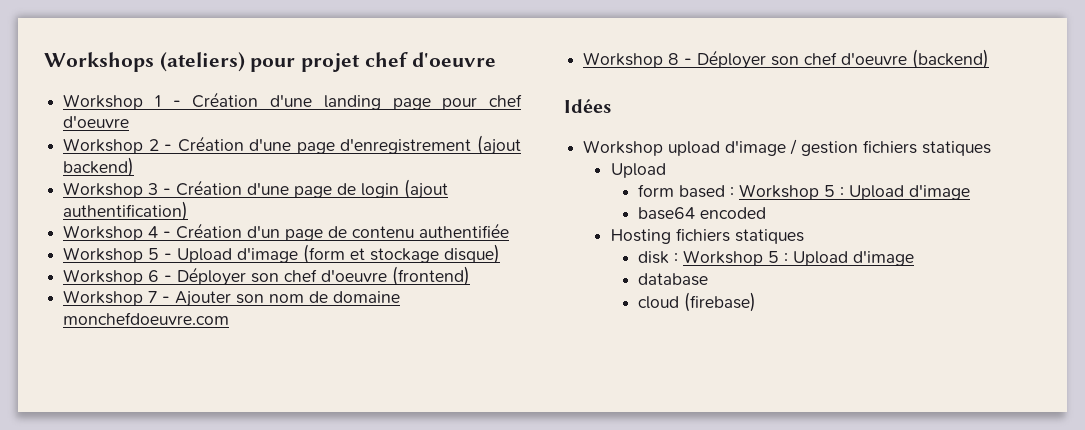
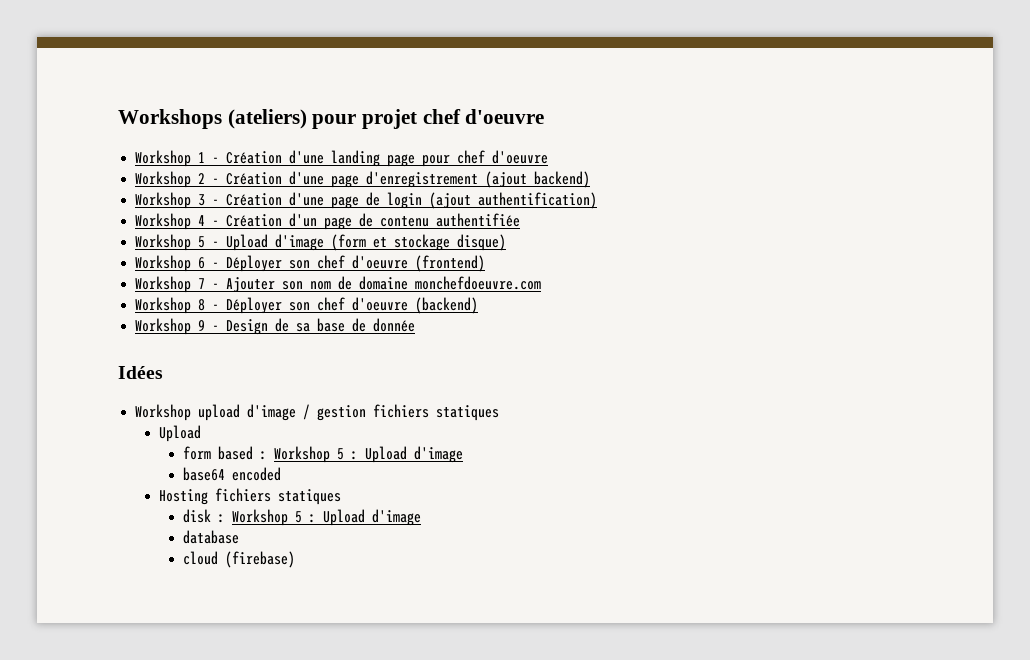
(990, 59) none -> [135,318,416,335] // Workshop 9 - Design de sa base de donnée

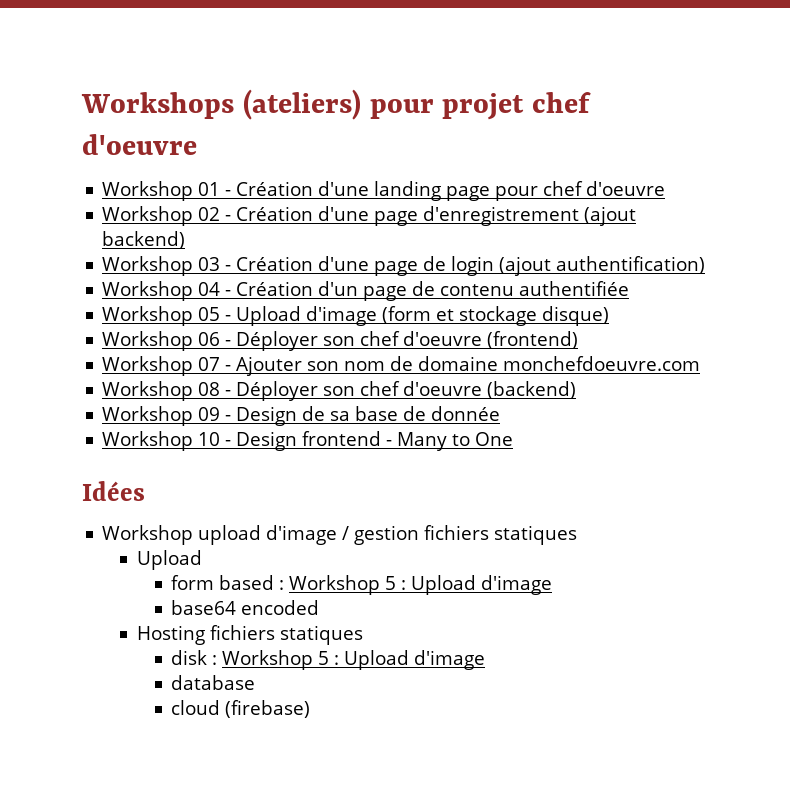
[198,152,206,163] 1 -> [198,182,221,196] 01
[198,173,206,184] 2 -> [198,207,221,221] 02
[198,194,206,206] 3 -> [198,257,221,271] 03
[198,215,206,226] 4 -> [198,282,221,296] 04
[198,236,206,248] 5 -> [198,307,221,321] 05
[198,257,206,269] 6 -> [198,332,221,346] 06
[198,278,206,289] 7 -> [198,357,221,371] 07
[198,299,206,311] 8 -> [198,382,221,396] 08
[198,320,206,331] 9 -> [198,407,221,421] 09
(416, 325) none -> [102,431,514,451] // Workshop 10 - Design frontend - Many to One

